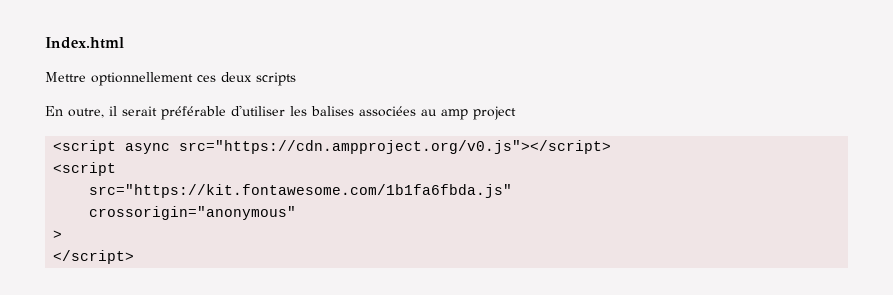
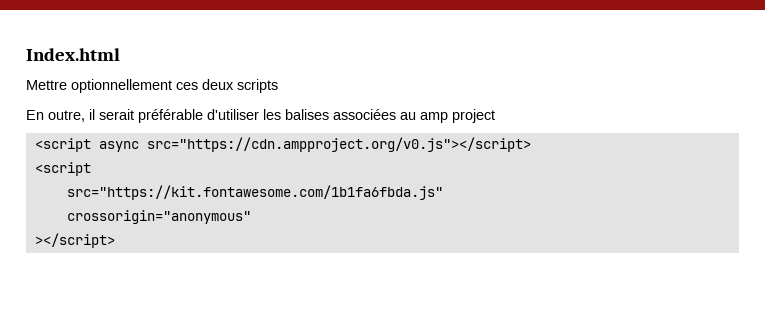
[53,230,63,239] [53,250,135,264] > // </script> -> [34,233,115,248] ></script>

